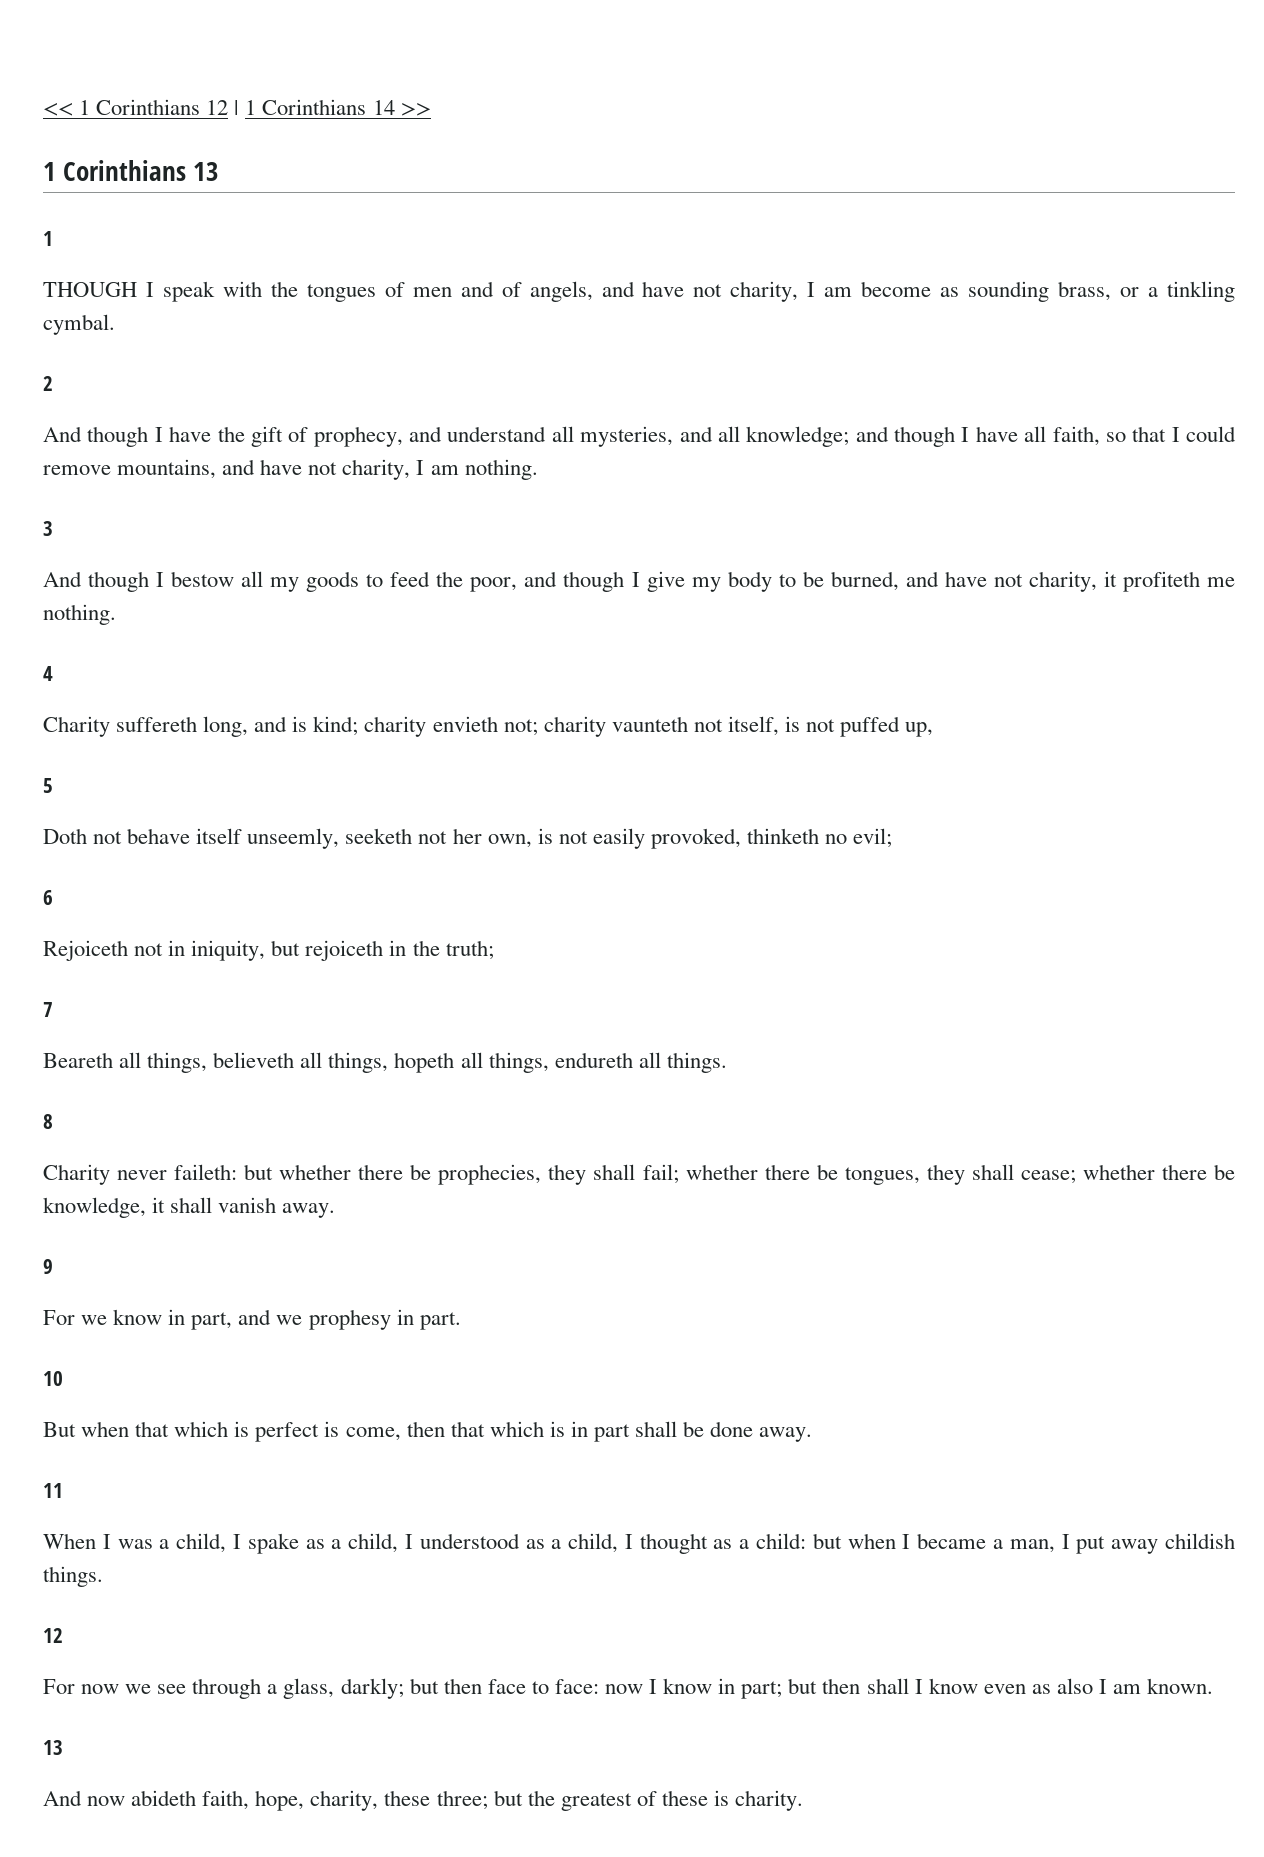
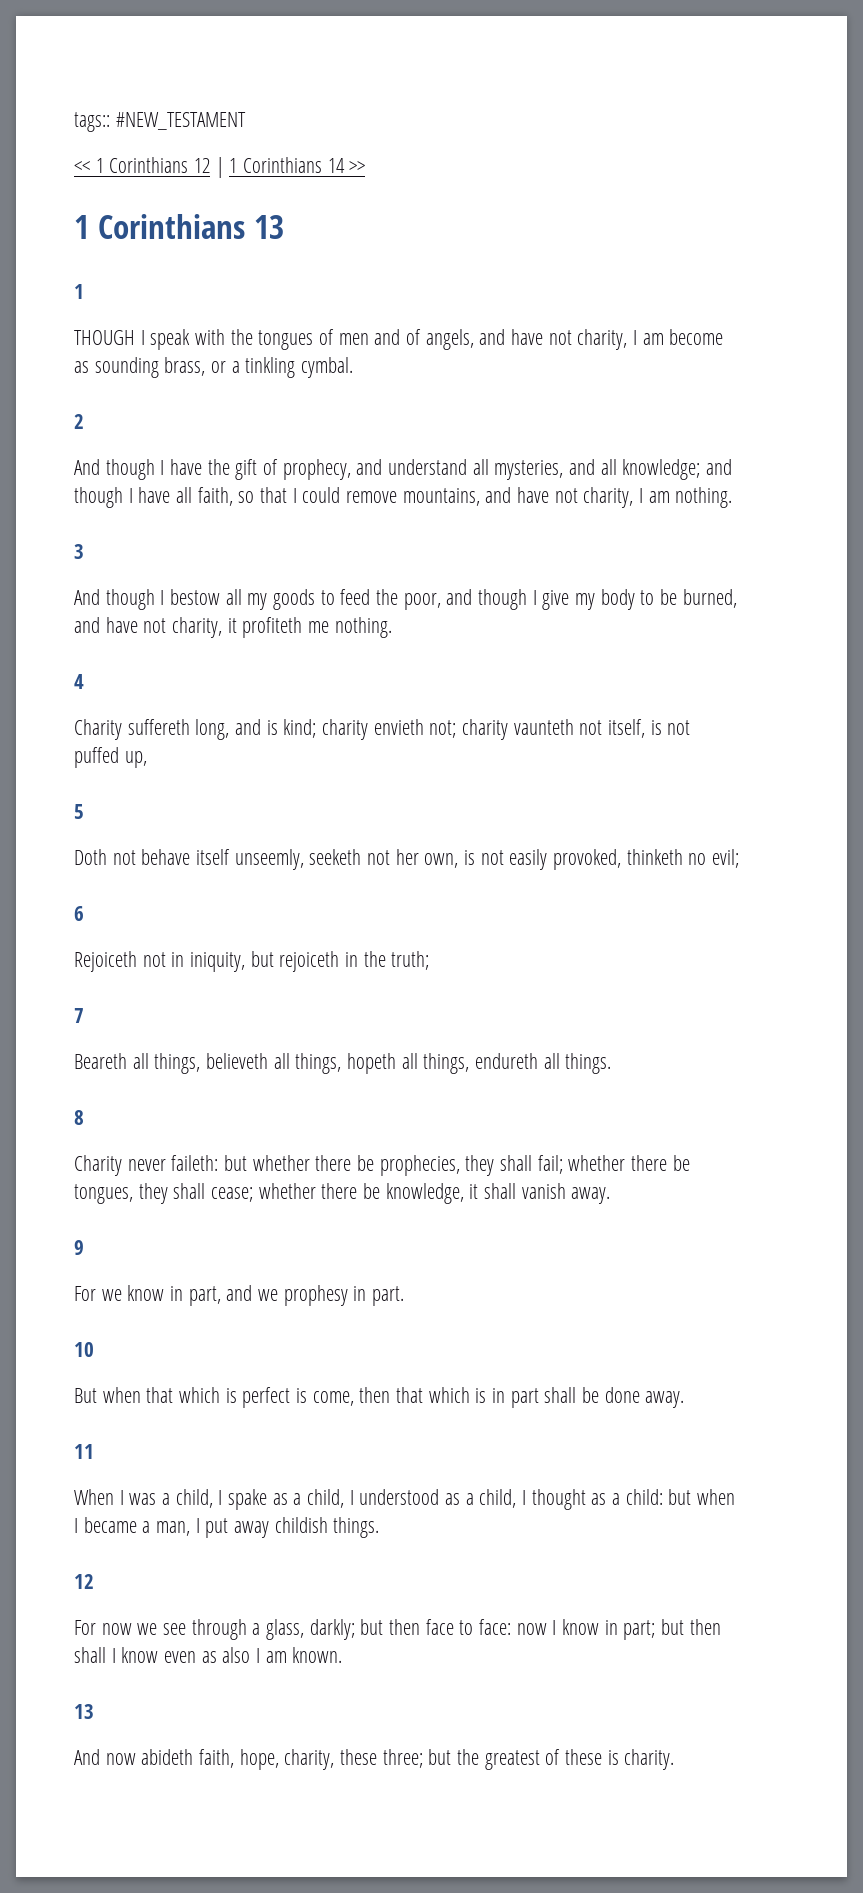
(43, 109) none -> [74,112,246,132] tags:: #NEW_TESTAMENT //

